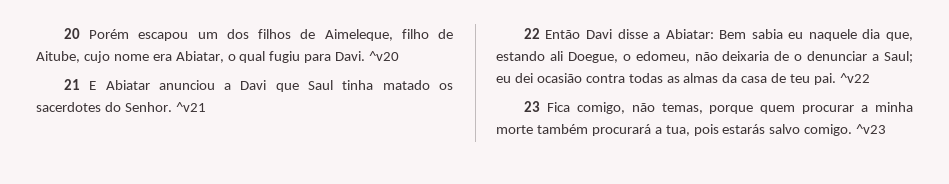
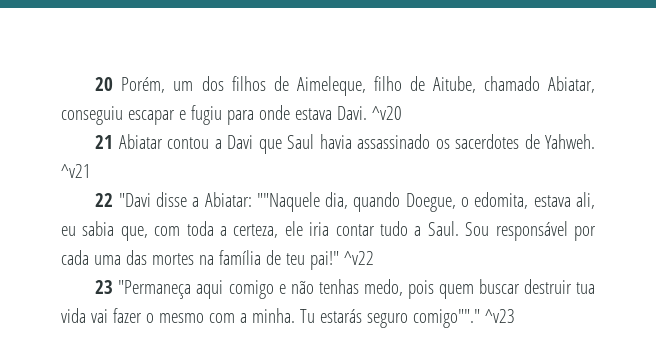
[89,29,189,41] Porém escapou -> [121,77,166,93] Porém,
[83,51,332,63] cujo nome era Abiatar, o qual fugiu para -> [483,76,595,93] [61,105,332,125] chamado Abiatar, conseguiu escapar e fugiu para onde estava
[89,80,215,90] E Abiatar anunciou -> [118,134,210,149] Abiatar contou
[342,80,453,90] [36,102,172,112] tinha matado os sacerdotes do Senhor. -> [319,134,596,149] havia assassinado os sacerdotes de Yahweh.
[545,29,613,39] Então Davi -> [118,193,151,207] "Davi
[719,29,914,41] [496,51,914,63] [496,73,768,83] Bem sabia eu naquele dia que, estando ali Doegue, o edomeu, não deixaria de o denunciar a Saul; eu dei ocasião contra todas as almas da casa -> [256,192,596,212] [61,221,596,241] [61,250,261,265] ""Naquele dia, quando Doegue, o edomita, estava ali, eu sabia que, com toda a certeza, ele iria contar tudo a Saul. Sou responsável por cada uma das mortes na família
[814,73,837,85] pai. -> [309,251,339,270] pai!"
[546,102,914,114] [496,124,853,136] Fica comigo, não temas, porque quem procurar a minha morte também procurará a tua, pois estarás salvo comigo. -> [118,279,596,299] [61,308,480,328] "Permaneça aqui comigo e não tenhas medo, pois quem buscar destruir tua vida vai fazer o mesmo com a minha. Tu estarás seguro comigo""."

